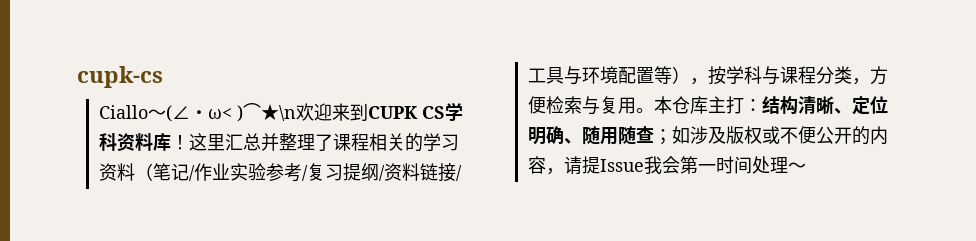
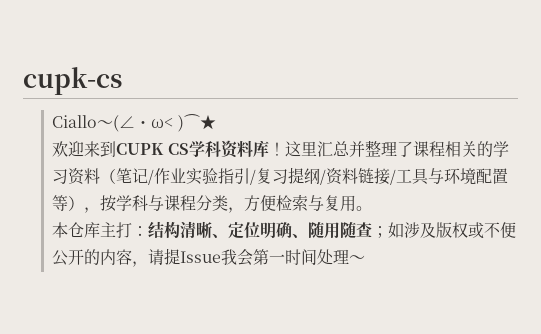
[236,103,296,122] )⌒★\n -> [177,114,216,132] )⌒★ //
[265,163,302,182] 参考 -> [218,168,251,185] 指引
(654, 110) none -> (373, 208) //

